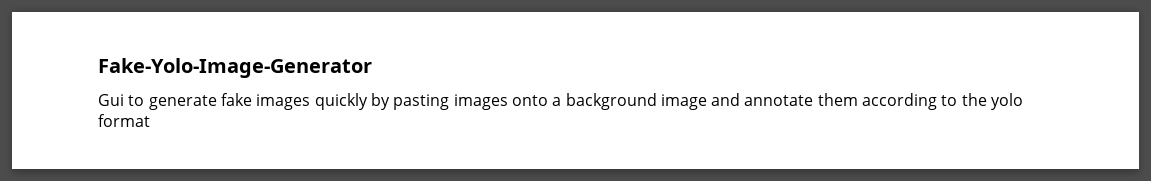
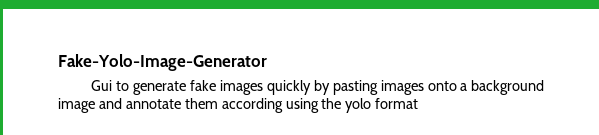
[941,95,958,106] to -> [285,98,319,113] using

